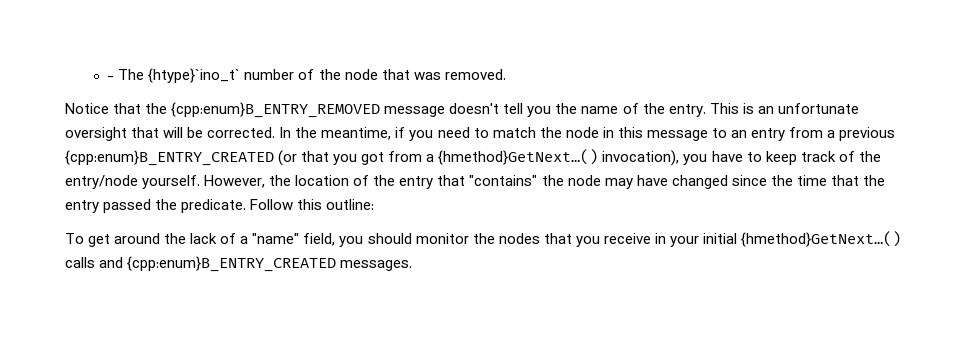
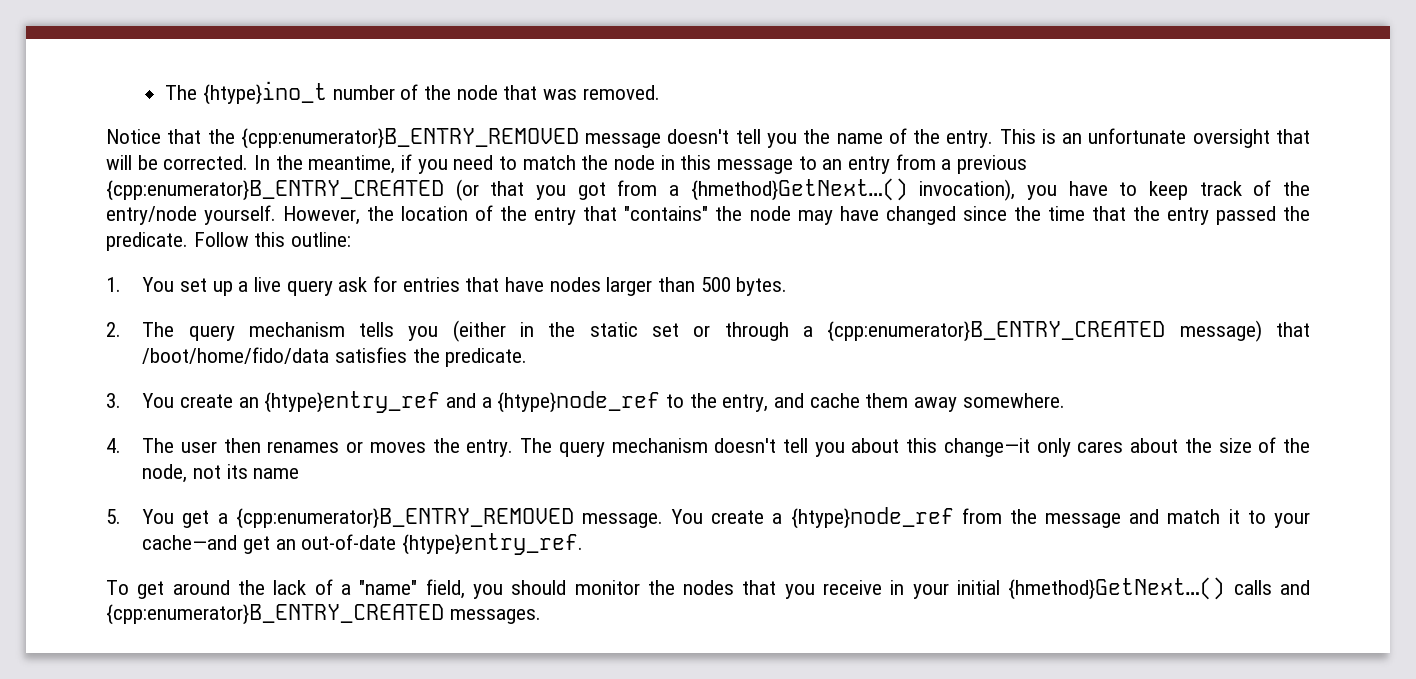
[107,68,241,83] - The {htype}`ino_t` -> [165,81,327,105] The {htype}ino_t
[171,102,381,118] {cpp:enum}B_ENTRY_REMOVED -> [240,128,579,149] {cpp:enumerator}B_ENTRY_REMOVED
[65,150,274,166] {cpp:enum}B_ENTRY_CREATED -> [106,180,444,201] {cpp:enumerator}B_ENTRY_CREATED
(375, 204) none -> [106,276,788,296] [106,320,1310,342] [142,347,528,367] [106,391,1065,413] [106,437,1310,457] [142,464,300,483] [106,507,1310,529] [142,533,583,555] // 1. You set up a live query ask for entries that have nodes larger than 500 bytes. // 2. The query mechanism tells you (either in the static set or through a {cpp:enumerator}B_ENTRY_CREATED message) that /boot/home/fido/data satisfies the predicate. // 3. You create an {htype}entry_ref and a {htype}node_ref to the entry, and cache them away somewhere. // 4. The user then renames or moves the entry. The query mechanism doesn't tell you about this change—it only cares about the size of the node, not its name // 5. You get a {cpp:enumerator}B_ENTRY_REMOVED message. You create a {htype}node_ref from the message and match it to your cache—and get an out-of-date {htype}entry_ref.
[127,256,337,272] {cpp:enum}B_ENTRY_CREATED -> [106,604,444,625] {cpp:enumerator}B_ENTRY_CREATED

